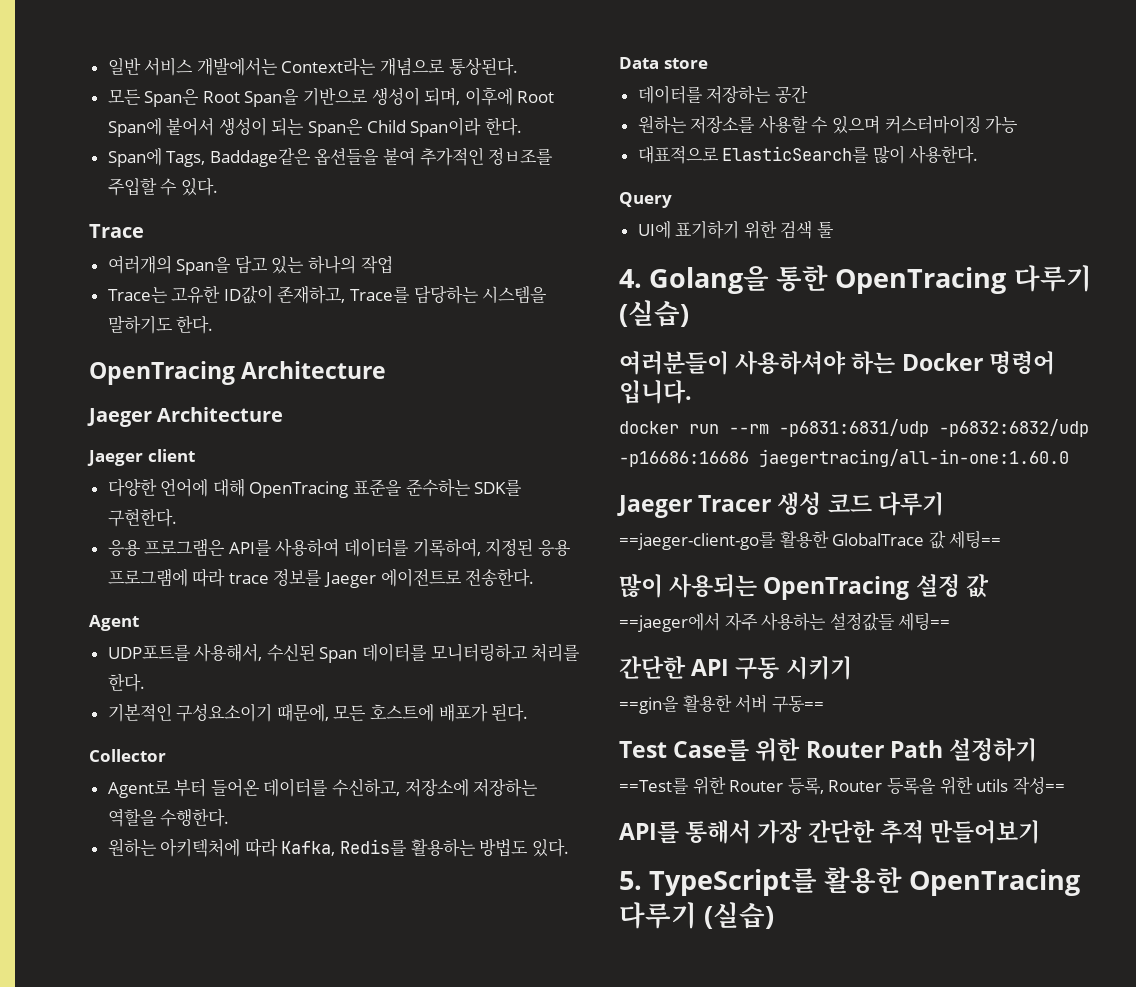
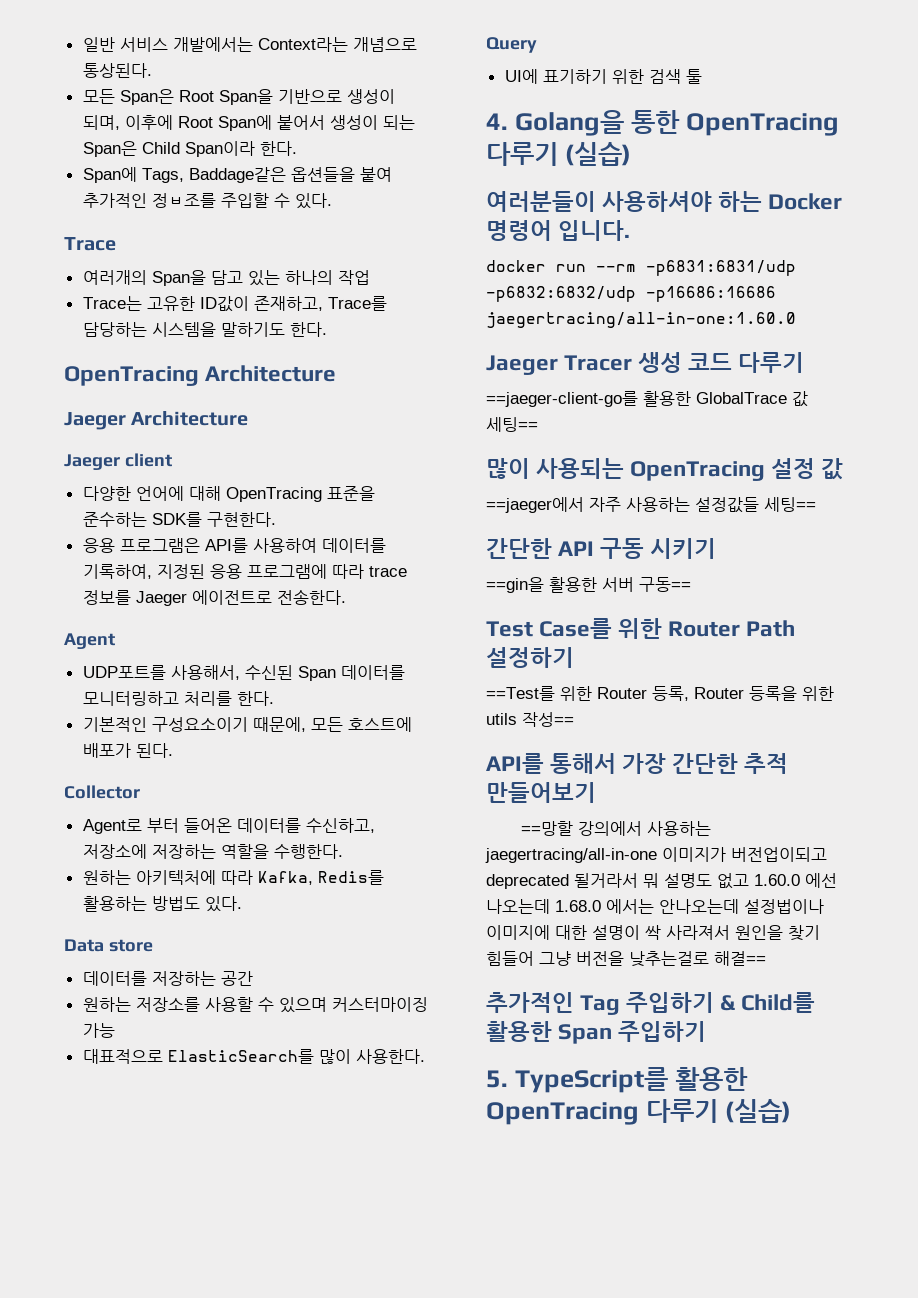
(1041, 832) none -> [520,821,711,836] [485,847,827,863] [486,873,837,889] [486,899,824,914] [486,925,820,941] [486,951,766,967] [486,992,816,1015] [486,1021,707,1044] // ==망할 강의에서 사용하는 jaegertracing/all-in-one 이미지가 버전업이되고 deprecated 될거라서 뭐 설명도 없고 1.60.0 에선 나오는데 1.68.0 에서는 안나오는데 설정법이나 이미지에 대한 설명이 싹 사라져서 원인을 찾기 힘들어 그냥 버전을 낮추는걸로 해결== // 추가적인 Tag 주입하기 & Child를 활용한 Span 주입하기

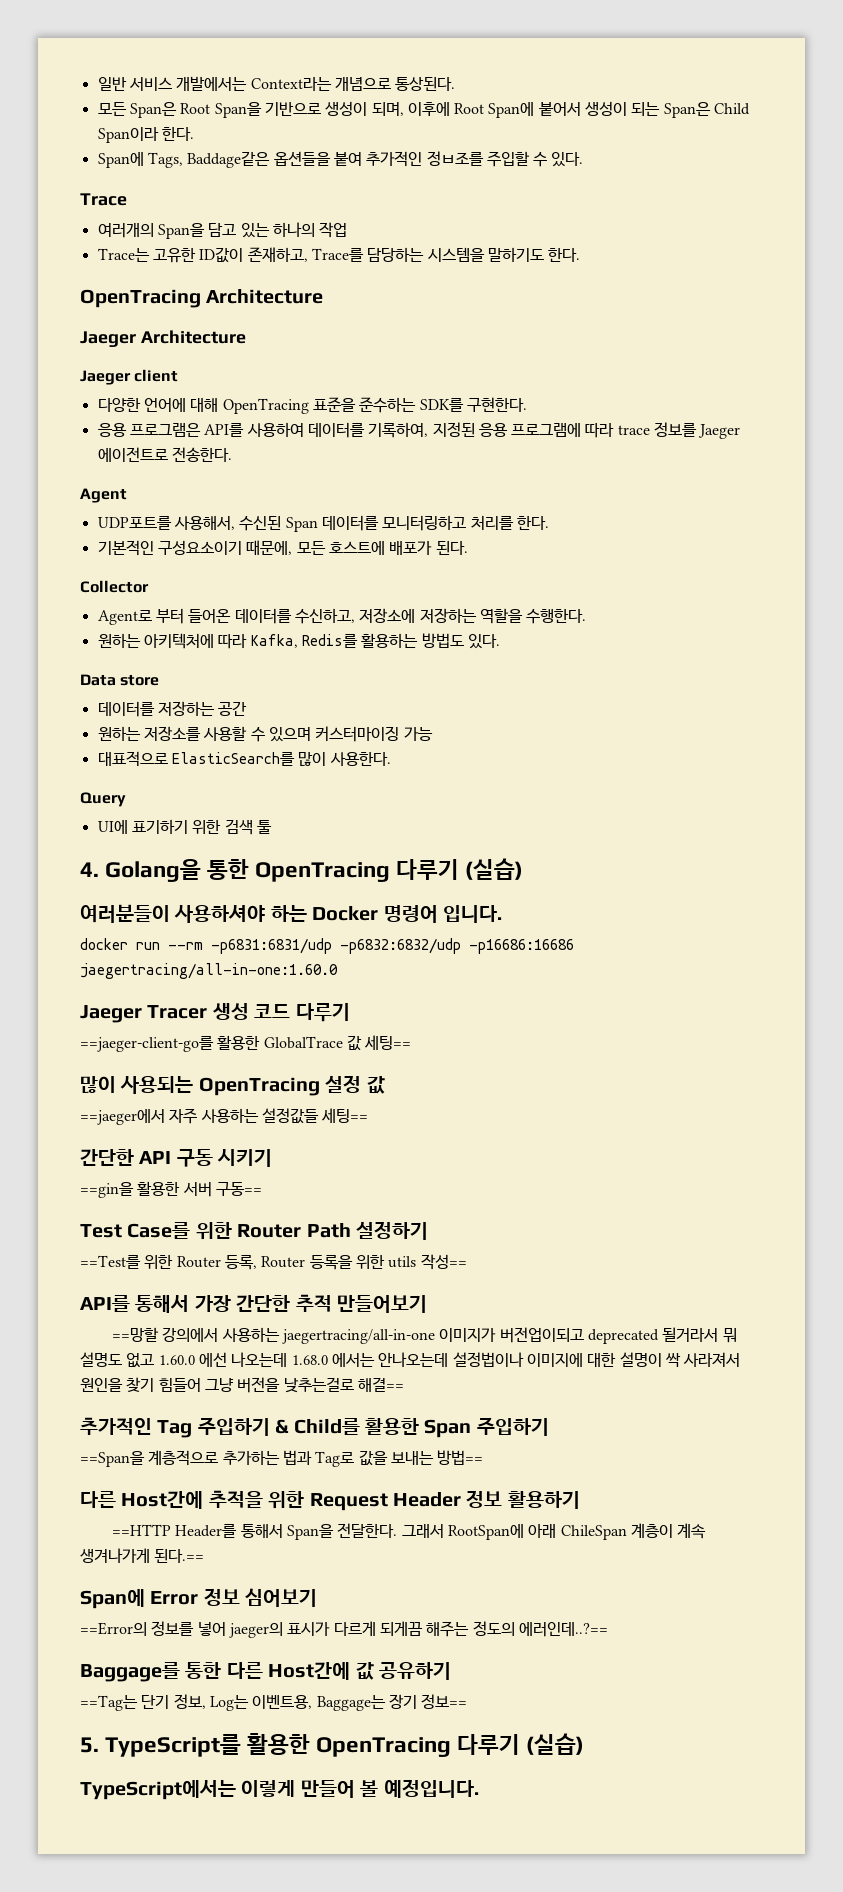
(707, 1031) none -> [80,1450,484,1467] [80,1490,580,1511] [112,1523,707,1540] [80,1548,205,1563] [80,1588,318,1609] [80,1621,608,1638] [80,1662,451,1682] [80,1694,468,1711] // ==Span을 계층적으로 추가하는 법과 Tag로 값을 보내는 방법== // 다른 Host간에 추적을 위한 Request Header 정보 활용하기 // ==HTTP Header를 통해서 Span을 전달한다. 그래서 RootSpan에 아래 ChileSpan 계층이 계속 생겨나가게 된다.== // Span에 Error 정보 심어보기 // ==Error의 정보를 넣어 jaeger의 표시가 다르게 되게끔 해주는 정도의 에러인데..?== // Baggage를 통한 다른 Host간에 값 공유하기 // ==Tag는 단기 정보, Log는 이벤트용, Baggage는 장기 정보==
(791, 1111) none -> [80,1779,479,1800] // TypeScript에서는 이렇게 만들어 볼 예정입니다.

